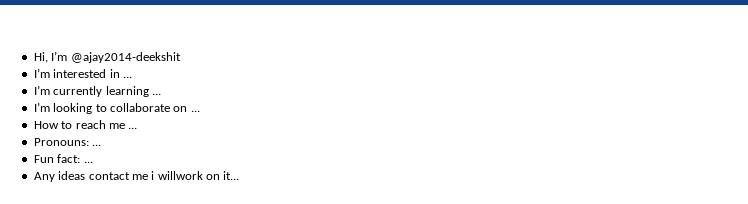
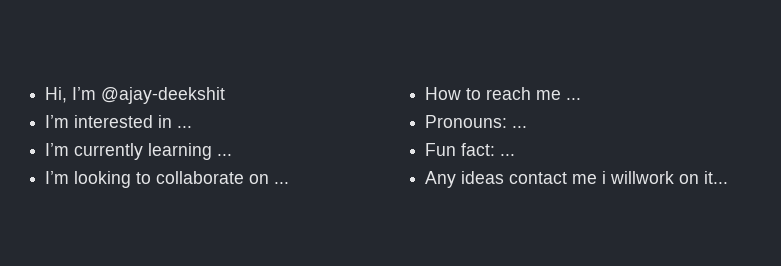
[70,52,181,63] @ajay2014-deekshit -> [101,87,226,104] @ajay-deekshit

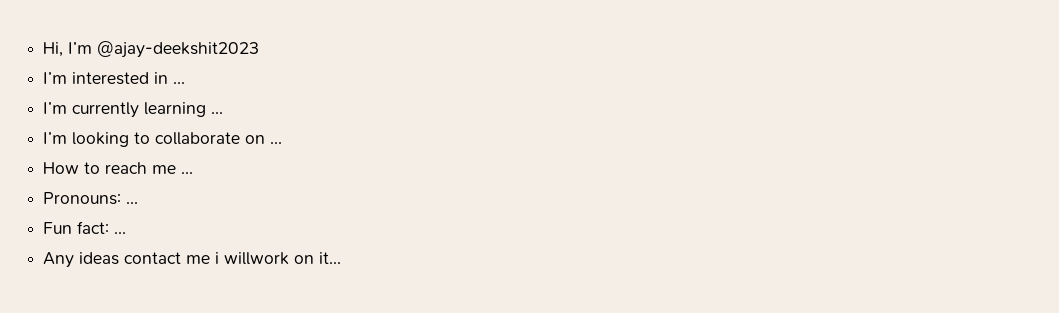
[101,87,226,104] @ajay-deekshit -> [97,41,260,58] @ajay-deekshit2023

